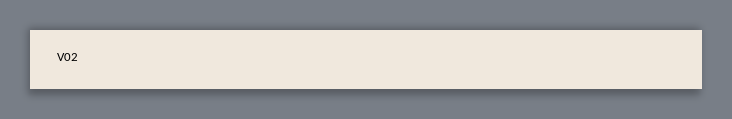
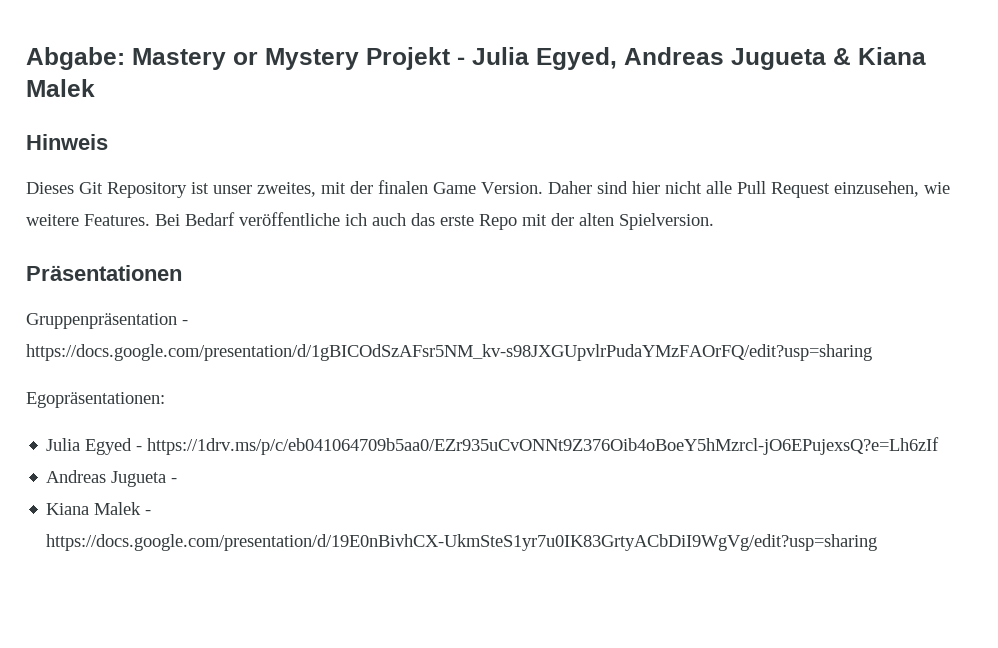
[57,53,78,61] V02 -> [26,47,926,70] [26,79,95,97] [26,134,108,150] [26,180,950,198] [26,212,714,230] [26,265,182,281] [26,313,188,329] [26,344,872,361] [26,392,165,408] [46,437,940,455] [46,470,178,487] [46,502,152,515] [46,534,878,551] Abgabe: Mastery or Mystery Projekt - Julia Egyed, Andreas Jugueta & Kiana Malek // Hinweis // Dieses Git Repository ist unser zweites, mit der finalen Game Version. Daher sind hier nicht alle Pull Request einzusehen, wie weitere Features. Bei Bedarf veröffentliche ich auch das erste Repo mit der alten Spielversion. // Präsentationen // Gruppenpräsentation - https://docs.google.com/presentation/d/1gBICOdSzAFsr5NM_kv-s98JXGUpvlrPudaYMzFAOrFQ/edit?usp=sharing // Egopräsentationen: // Julia Egyed - https://1drv.ms/p/c/eb041064709b5aa0/EZr935uCvONNt9Z376Oib4oBoeY5hMzrcl-jO6EPujexsQ?e=Lh6zIf // Andreas Jugueta - // Kiana Malek - https://docs.google.com/presentation/d/19E0nBivhCX-UkmSteS1yr7u0IK83GrtyACbDiI9WgVg/edit?usp=sharing

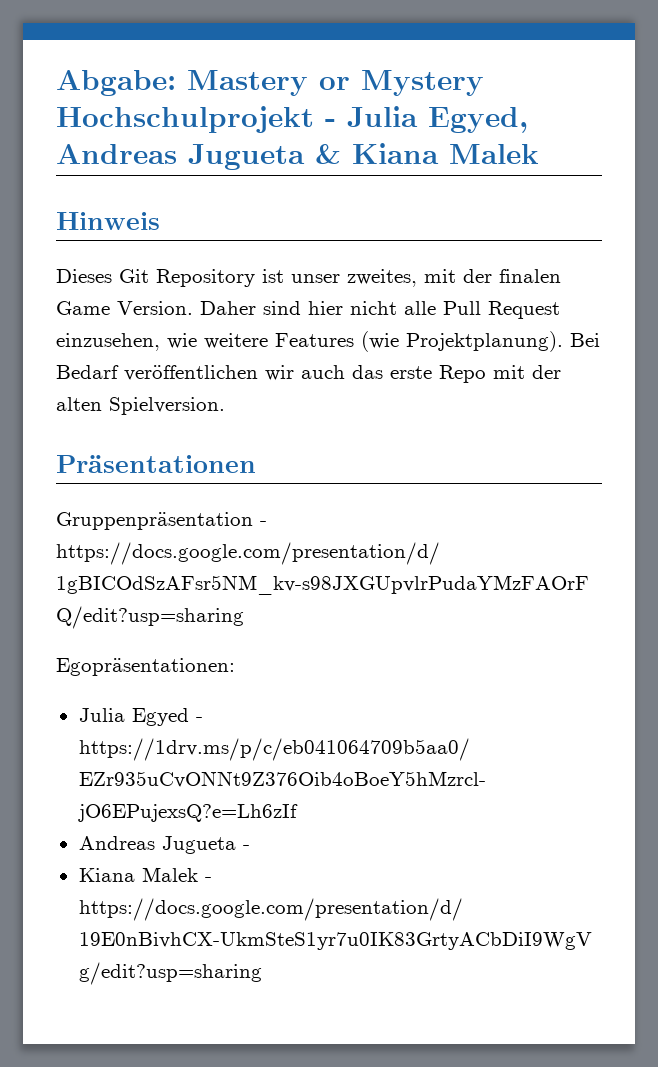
[366,47,450,70] Projekt -> [56,106,314,133] Hochschulprojekt
[84,212,367,226] Features. Bei Bedarf veröffentliche ich -> [275,331,600,352] [56,365,294,381] Features (wie Projektplanung). Bei Bedarf veröffentlichen wir

